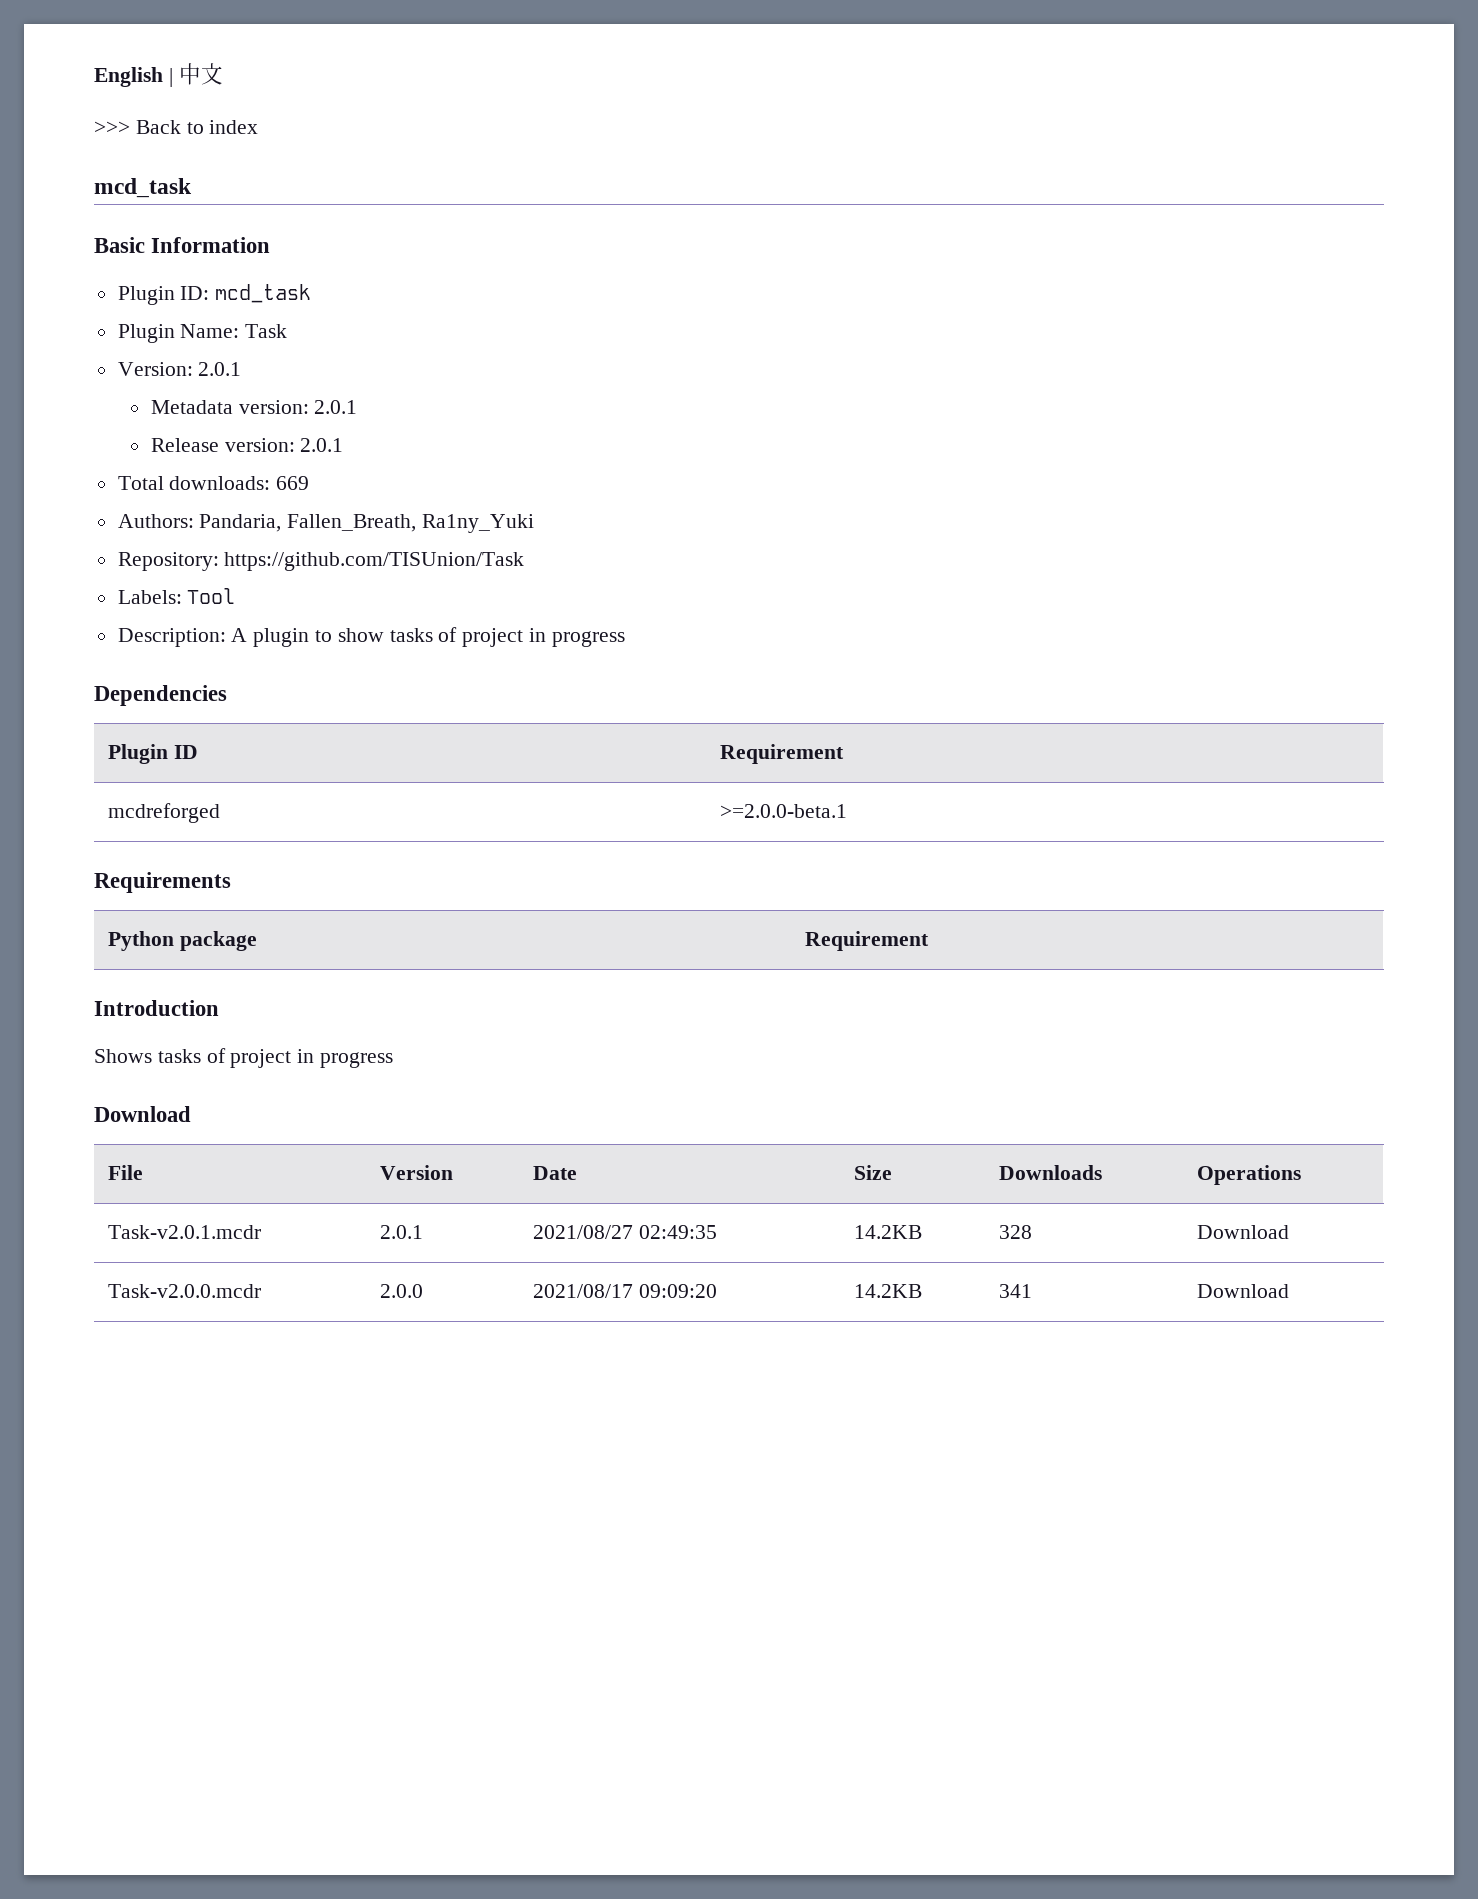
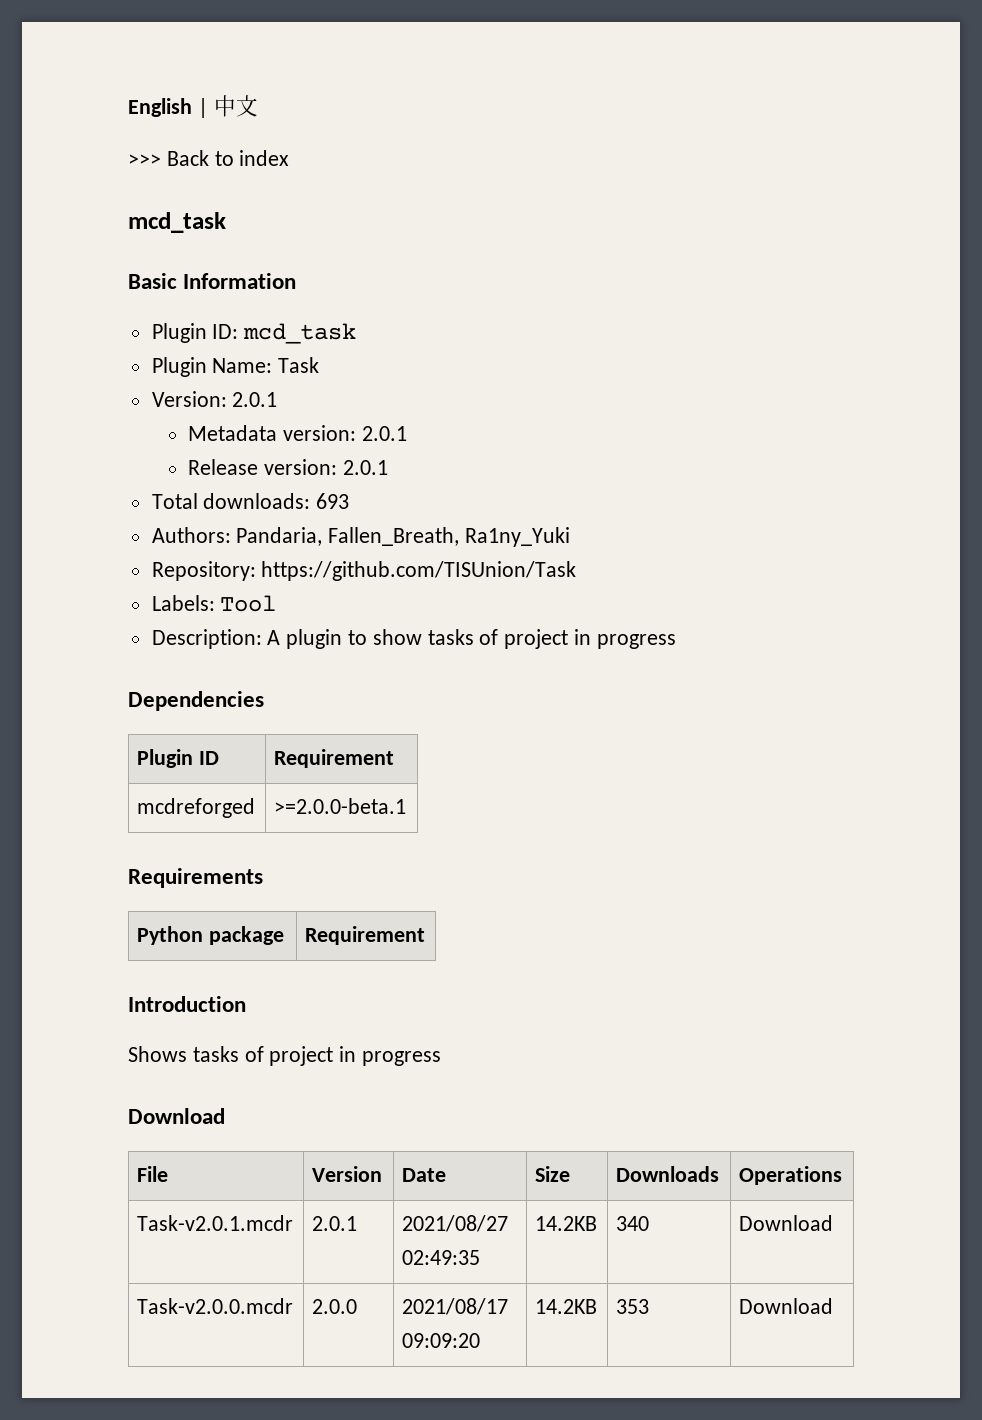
[276,476,310,490] 669 -> [316,493,350,509] 693
[999,1225,1033,1239] 328 -> [616,1216,650,1231] 340
[999,1284,1033,1298] 341 -> [616,1299,650,1314] 353

